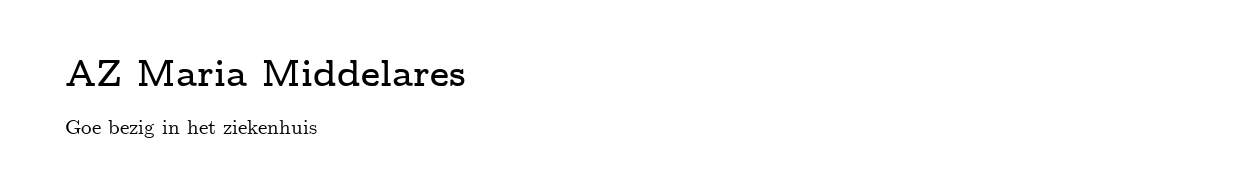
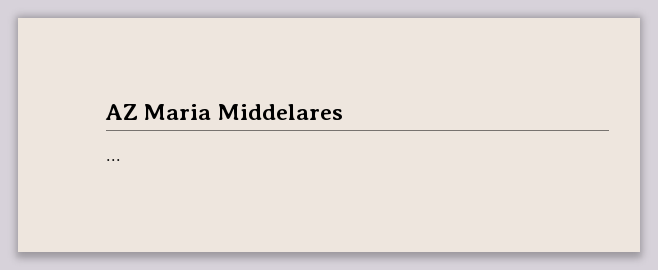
[65,120,317,138] Goe bezig in het ziekenhuis -> [106,159,121,161] ...

